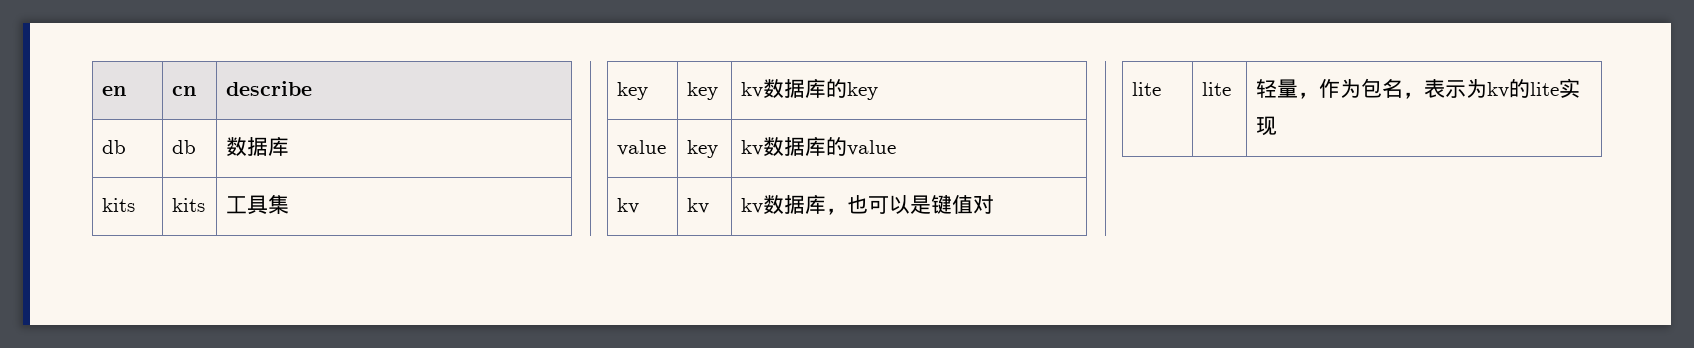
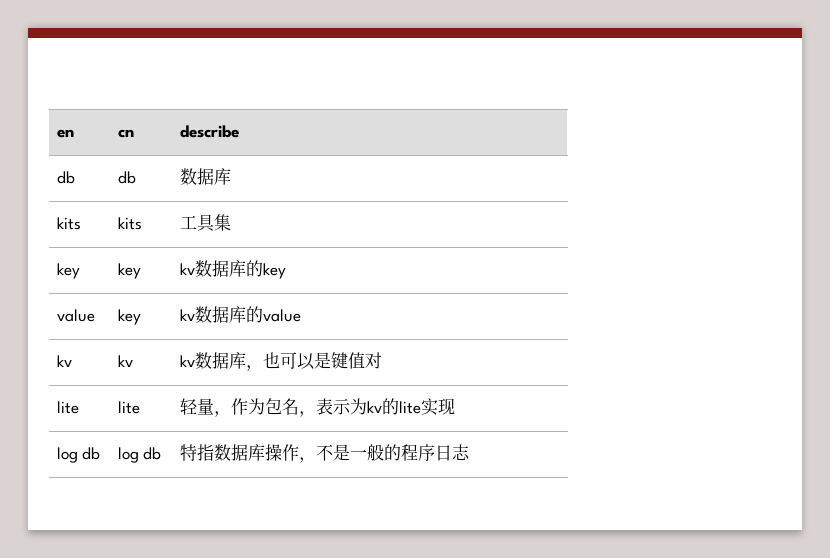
(1278, 126) none -> [56,447,101,463] [117,447,162,463] [179,444,470,463] // log db | log db | 特指数据库操作，不是一般的程序日志

